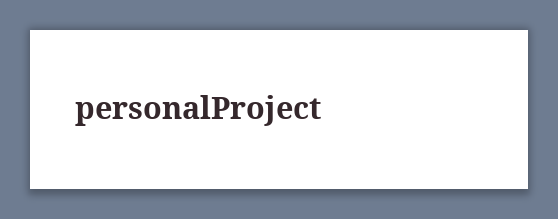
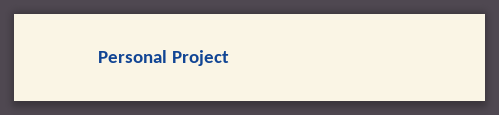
[75,95,321,126] personalProject -> [98,50,229,66] Personal Project

